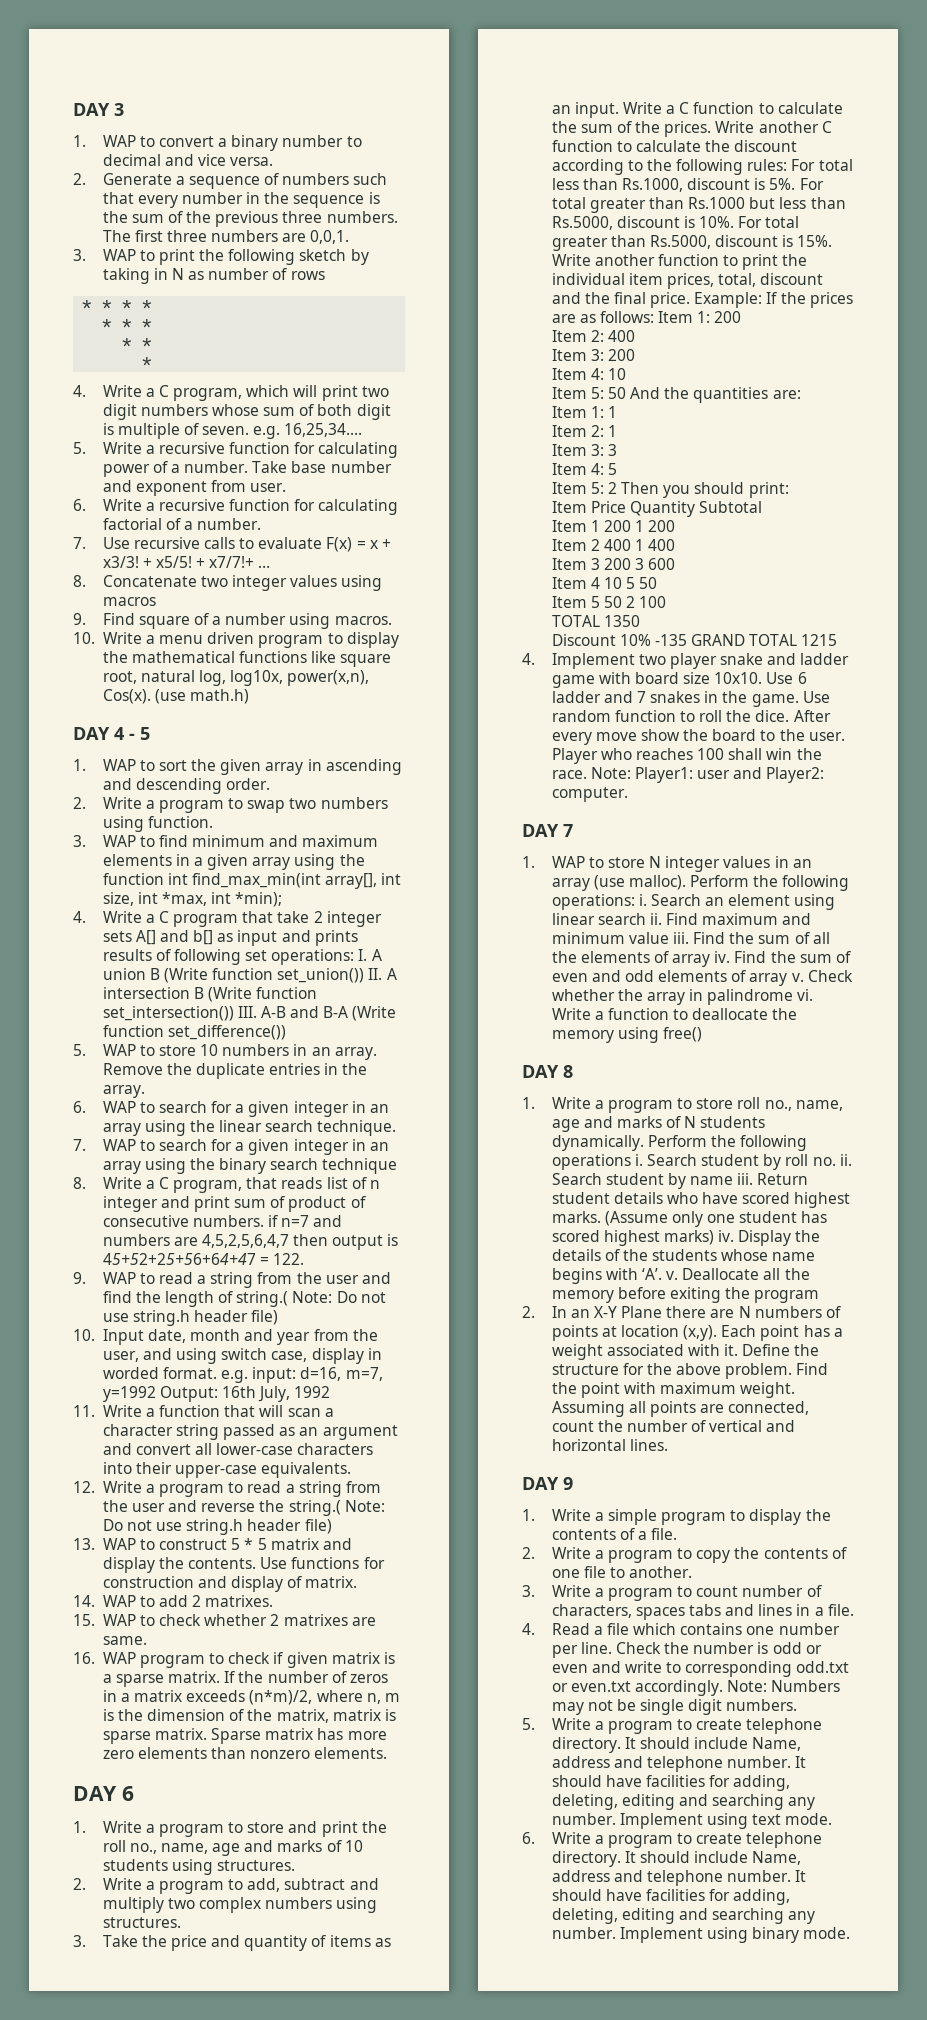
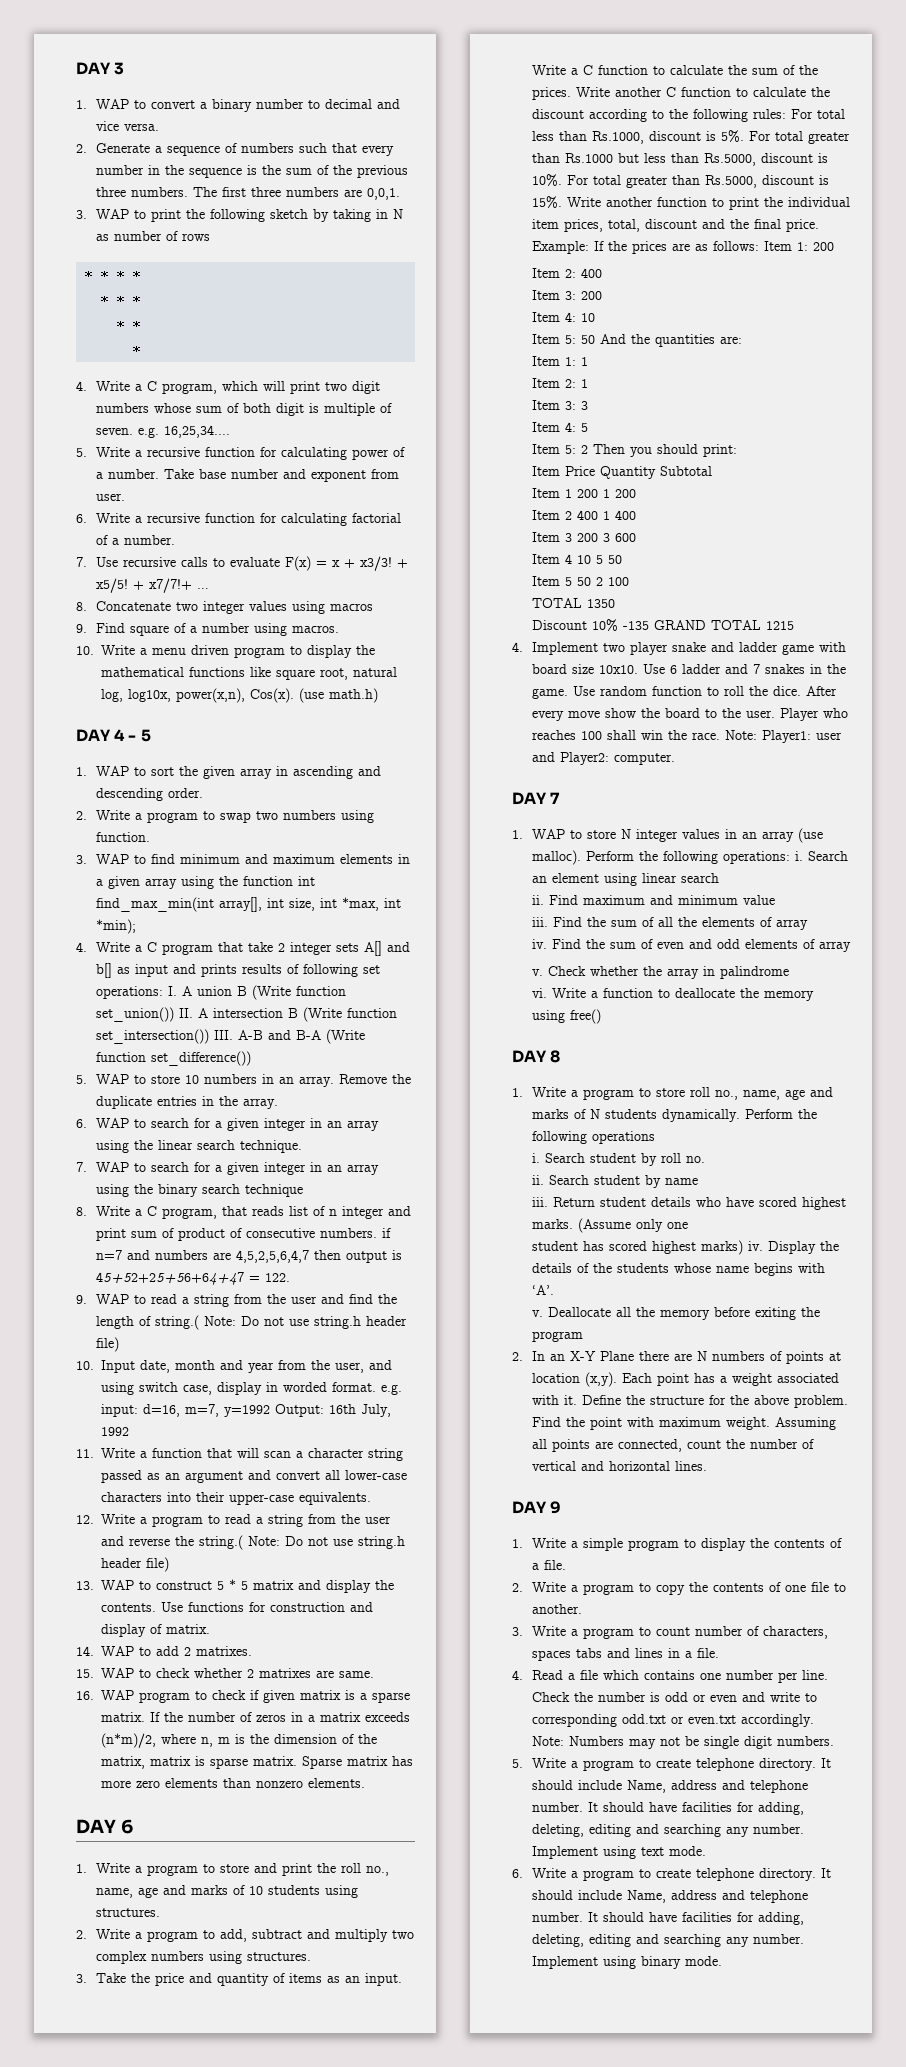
(646, 919) none -> (720, 878) //
(669, 938) none -> (776, 900) //
(711, 960) none -> (809, 924) //
(788, 979) none -> (852, 946) //
(794, 997) none -> (790, 972) //
(631, 1162) none -> (656, 1137) //
(836, 1161) none -> (706, 1159) //
(734, 1180) none -> (699, 1181) //
(736, 1218) none -> (689, 1225) //
(662, 1274) none -> (555, 1290) //

